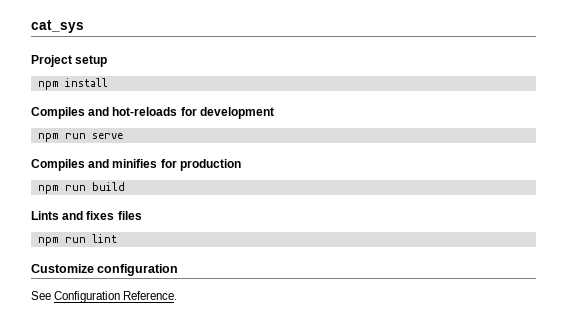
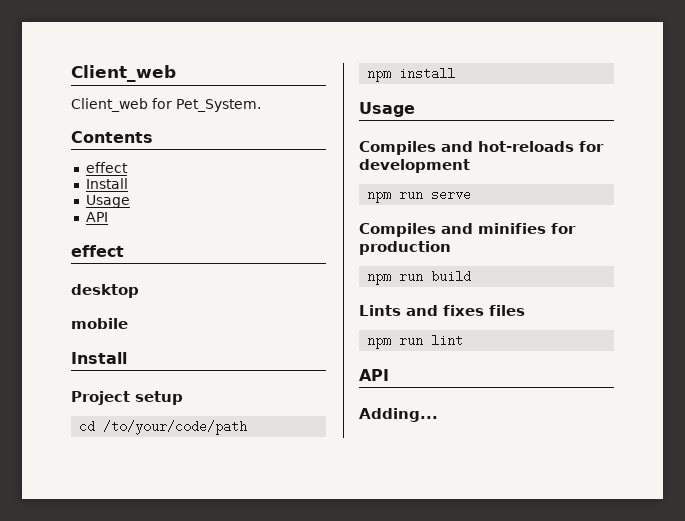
[31,20,84,33] cat_sys -> [71,65,176,82] [71,98,261,112] [71,131,153,143] [85,162,128,173] [85,178,128,189] [85,195,130,208] [85,212,108,222] [71,245,124,257] [71,284,139,298] [71,318,128,329] [71,352,127,364] Client_web // Client_web for Pet_System. // Contents // effect // Install // Usage // API // effect // desktop // mobile // Install
(108, 61) none -> [79,420,248,435] // cd /to/your/code/path
(108, 82) none -> [359,102,415,117] // Usage
[31,264,179,276] [31,291,178,303] Customize configuration // See Configuration Reference. -> [359,369,389,381] [359,408,438,422] API // Adding...

